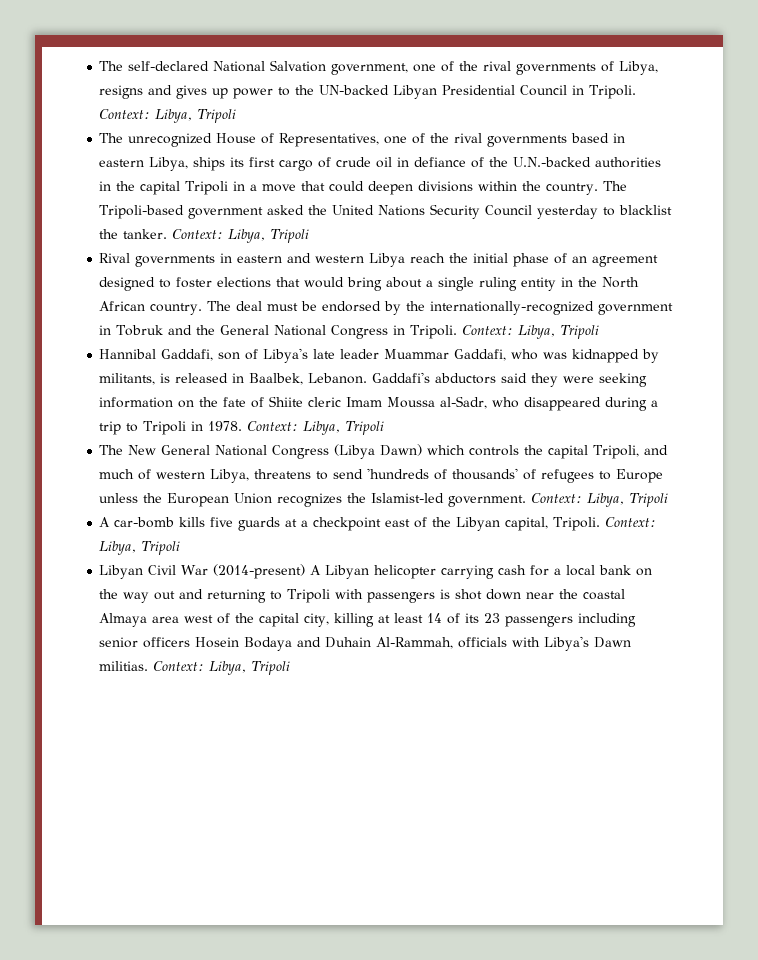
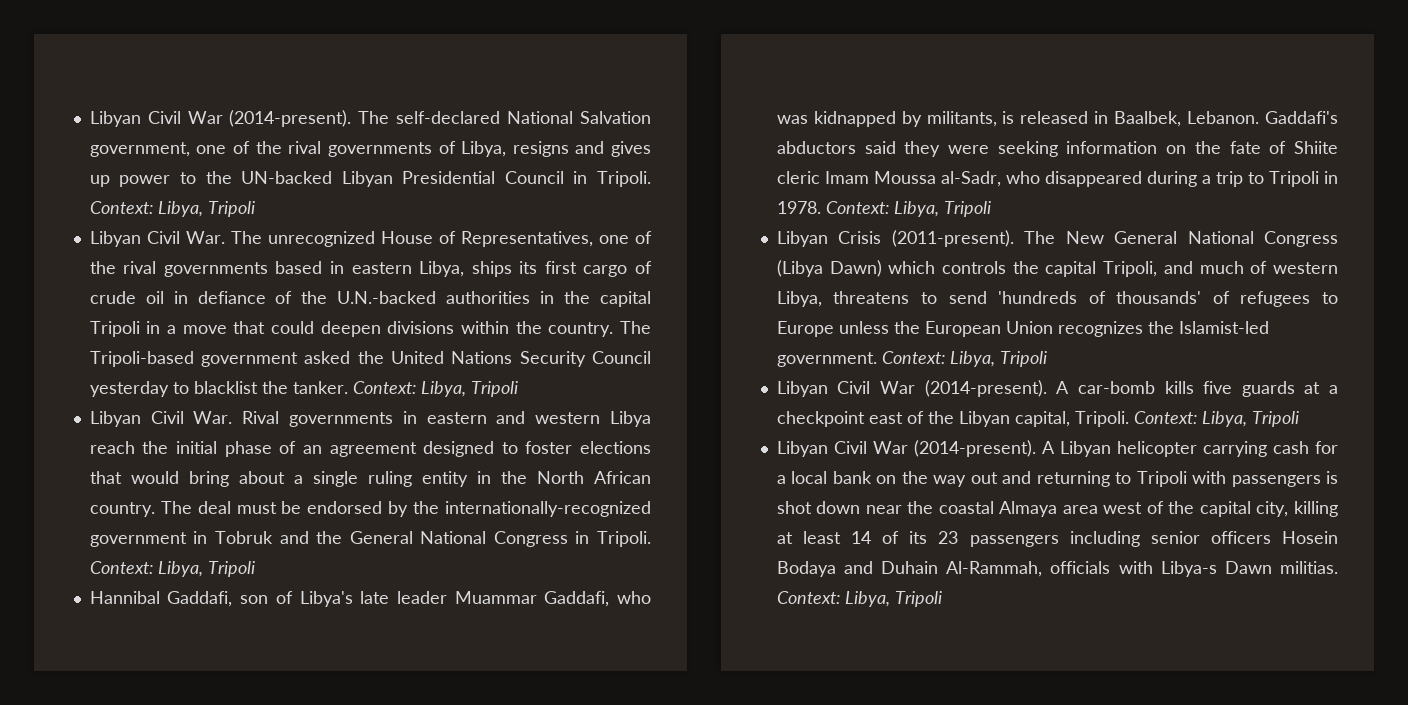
(99, 66) none -> [89,110,352,127] Libyan Civil War (2014-present).
(237, 116) none -> [89,231,225,247] Libyan Civil War.
(310, 236) none -> [89,411,233,427] Libyan Civil War.
(385, 428) none -> [776,230,1014,247] Libyan Crisis (2011-present).
(669, 500) none -> [776,380,1047,397] Libyan Civil War (2014-present).
[213,564,306,579] (2014-present) -> [913,440,1036,457] (2014-present).
[544,636,590,651] Libya's -> [1160,561,1217,577] Libya-s

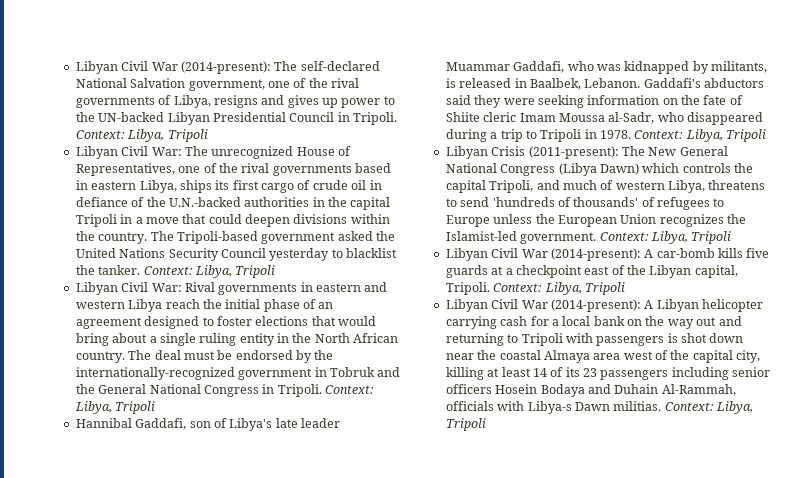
[89,110,352,127] Libyan Civil War (2014-present). -> [75,61,271,74] Libyan Civil War (2014-present):
[185,231,225,244] War. -> [151,147,182,156] War:
[193,411,233,424] War. -> [151,283,182,292] War:
[891,230,1014,247] (2011-present). -> [528,146,619,159] (2011-present):
[924,380,1047,397] (2014-present). -> [550,248,641,261] (2014-present):
[913,440,1036,457] (2014-present). -> [550,299,641,312] (2014-present):

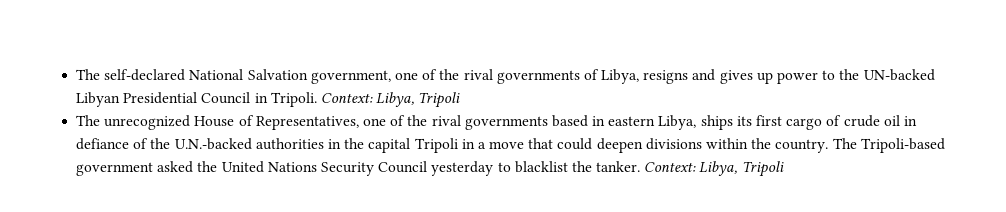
[75,61,271,74] Libyan Civil War (2014-present): -> (76, 74) none
[75,146,182,159] Libyan Civil War: -> (461, 100) none
[75,282,388,295] [75,299,334,312] [75,316,376,329] [75,333,399,346] [75,350,334,363] [75,367,401,380] [75,384,374,397] [74,401,156,414] [75,418,340,431] [445,61,767,74] [445,78,764,90] [445,95,743,108] [445,112,763,125] [445,129,767,142] [445,146,728,159] [445,163,753,176] [445,180,766,193] [445,197,725,210] [445,214,746,227] [445,231,732,244] [445,248,770,261] [445,265,738,278] [445,282,625,295] [445,299,763,312] [445,316,742,329] [445,333,744,346] [445,350,761,363] [445,367,771,380] [445,384,736,397] [445,401,753,414] [445,418,486,431] // Libyan Civil War: Rival governments in eastern and western Libya reach the initial phase of an agreement designed to foster elections that would bring about a single ruling entity in the North African country. The deal must be endorsed by the internationally-recognized government in Tobruk and the General National Congress in Tripoli. Context: Libya, Tripoli // Hannibal Gaddafi, son of Libya's late leader Muammar Gaddafi, who was kidnapped by militants, is released in Baalbek, Lebanon. Gaddafi's abductors said they were seeking information on the fate of Shiite cleric Imam Moussa al-Sadr, who disappeared during a trip to Tripoli in 1978. Context: Libya, Tripoli // Libyan Crisis (2011-present): The New General National Congress (Libya Dawn) which controls the capital Tripoli, and much of western Libya, threatens to send 'hundreds of thousands' of refugees to Europe unless the European Union recognizes the Islamist-led government. Context: Libya, Tripoli // Libyan Civil War (2014-present): A car-bomb kills five guards at a checkpoint east of the Libyan capital, Tripoli. Context: Libya, Tripoli // Libyan Civil War (2014-present): A Libyan helicopter carrying cash for a local bank on the way out and returning to Tripoli with passengers is shot down near the coastal Almaya area west of the capital city, killing at least 14 of its 23 passengers including senior officers Hosein Bodaya and Duhain Al-Rammah, officials with Libya-s Dawn militias. Context: Libya, Tripoli -> (784, 169) none

